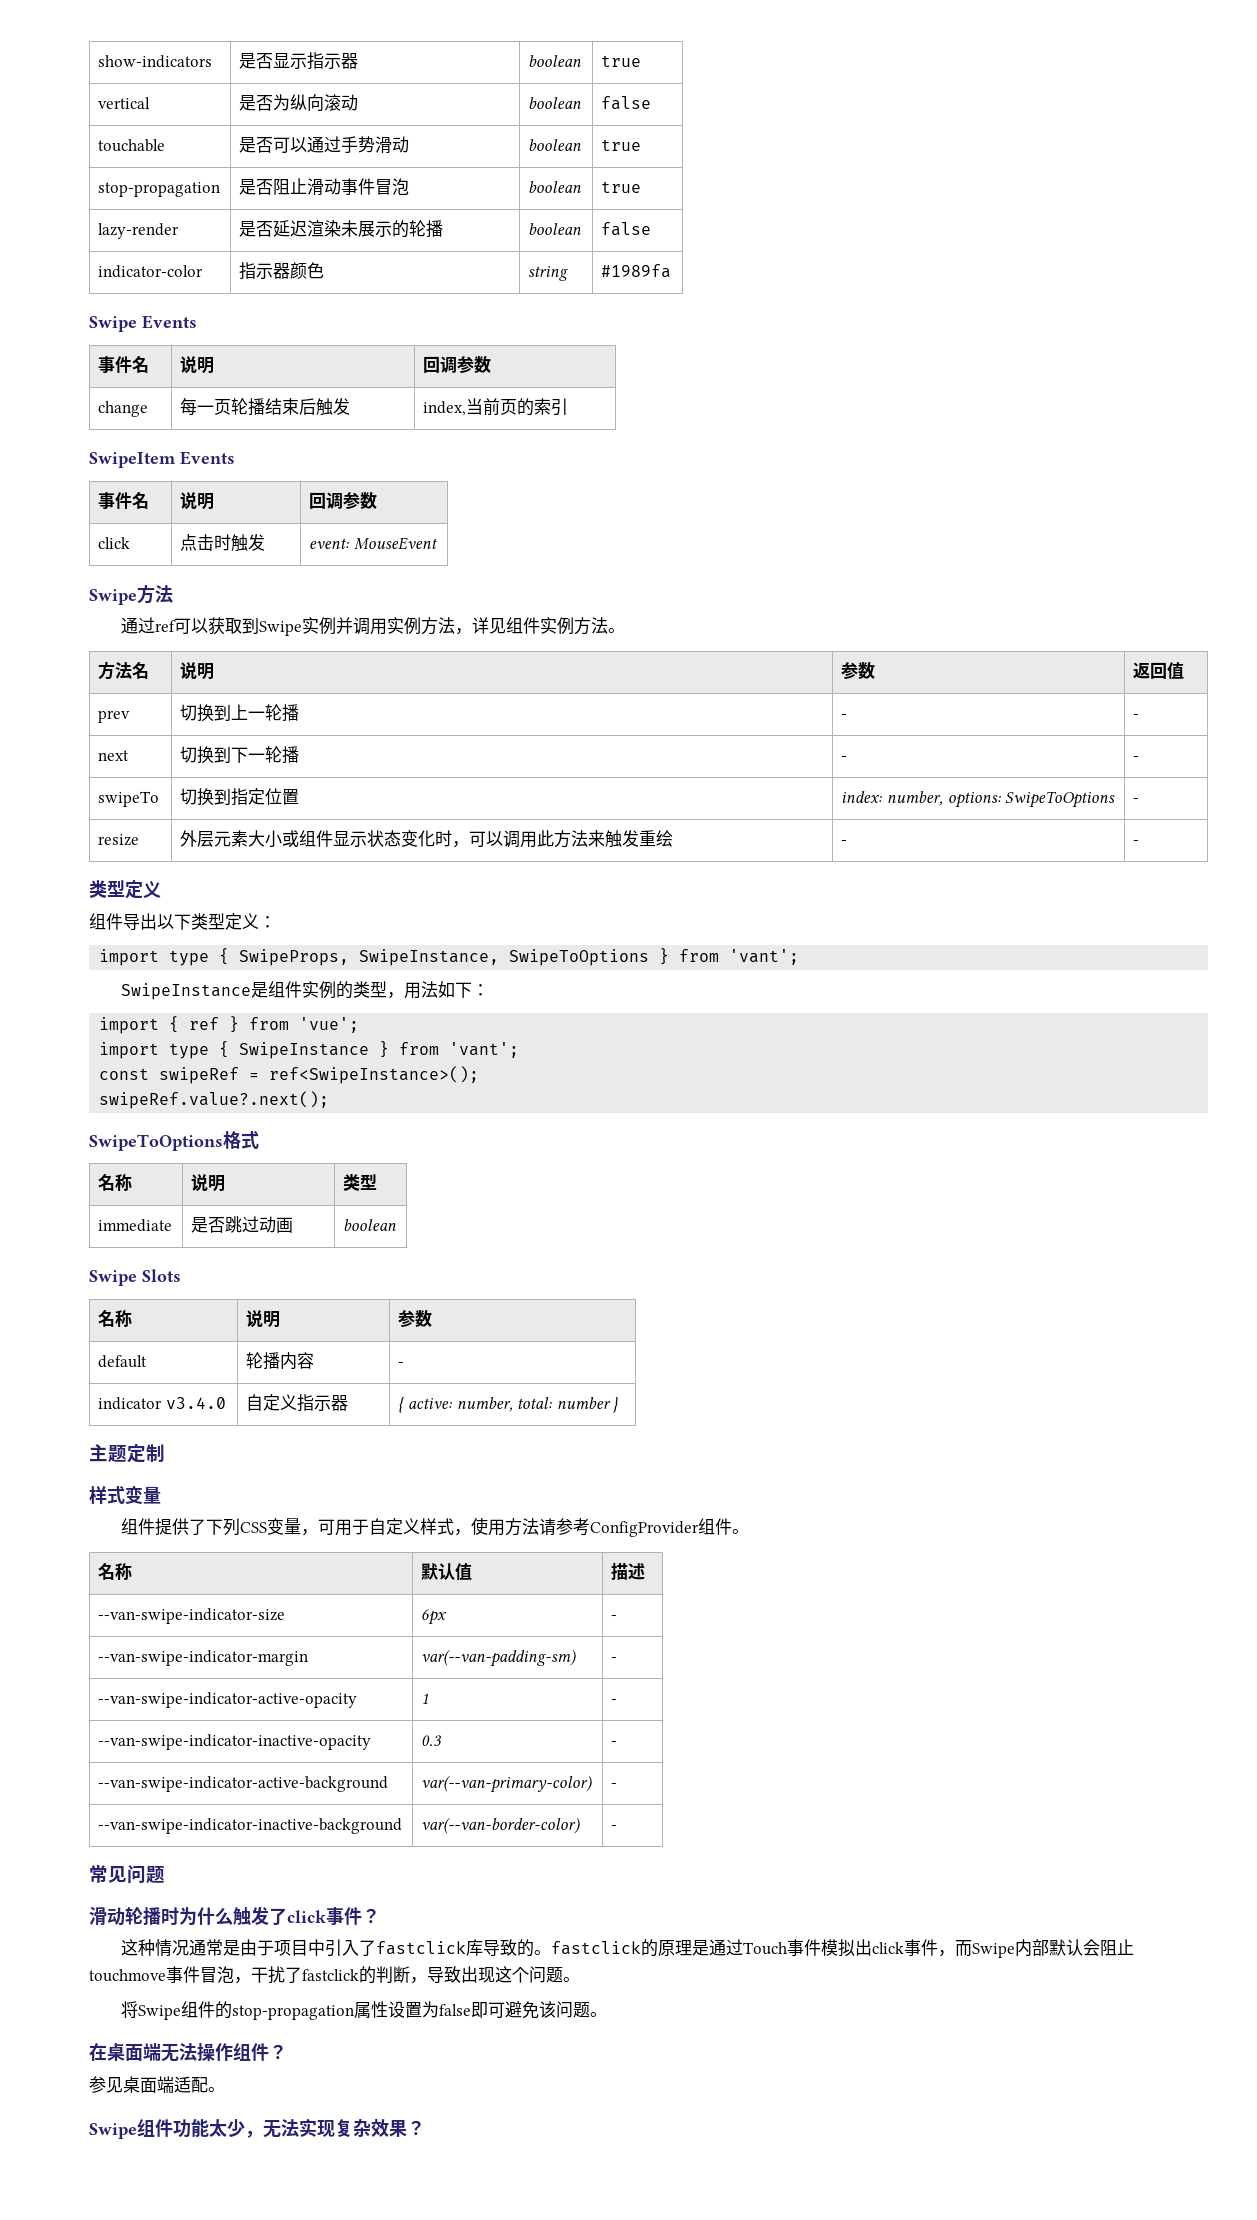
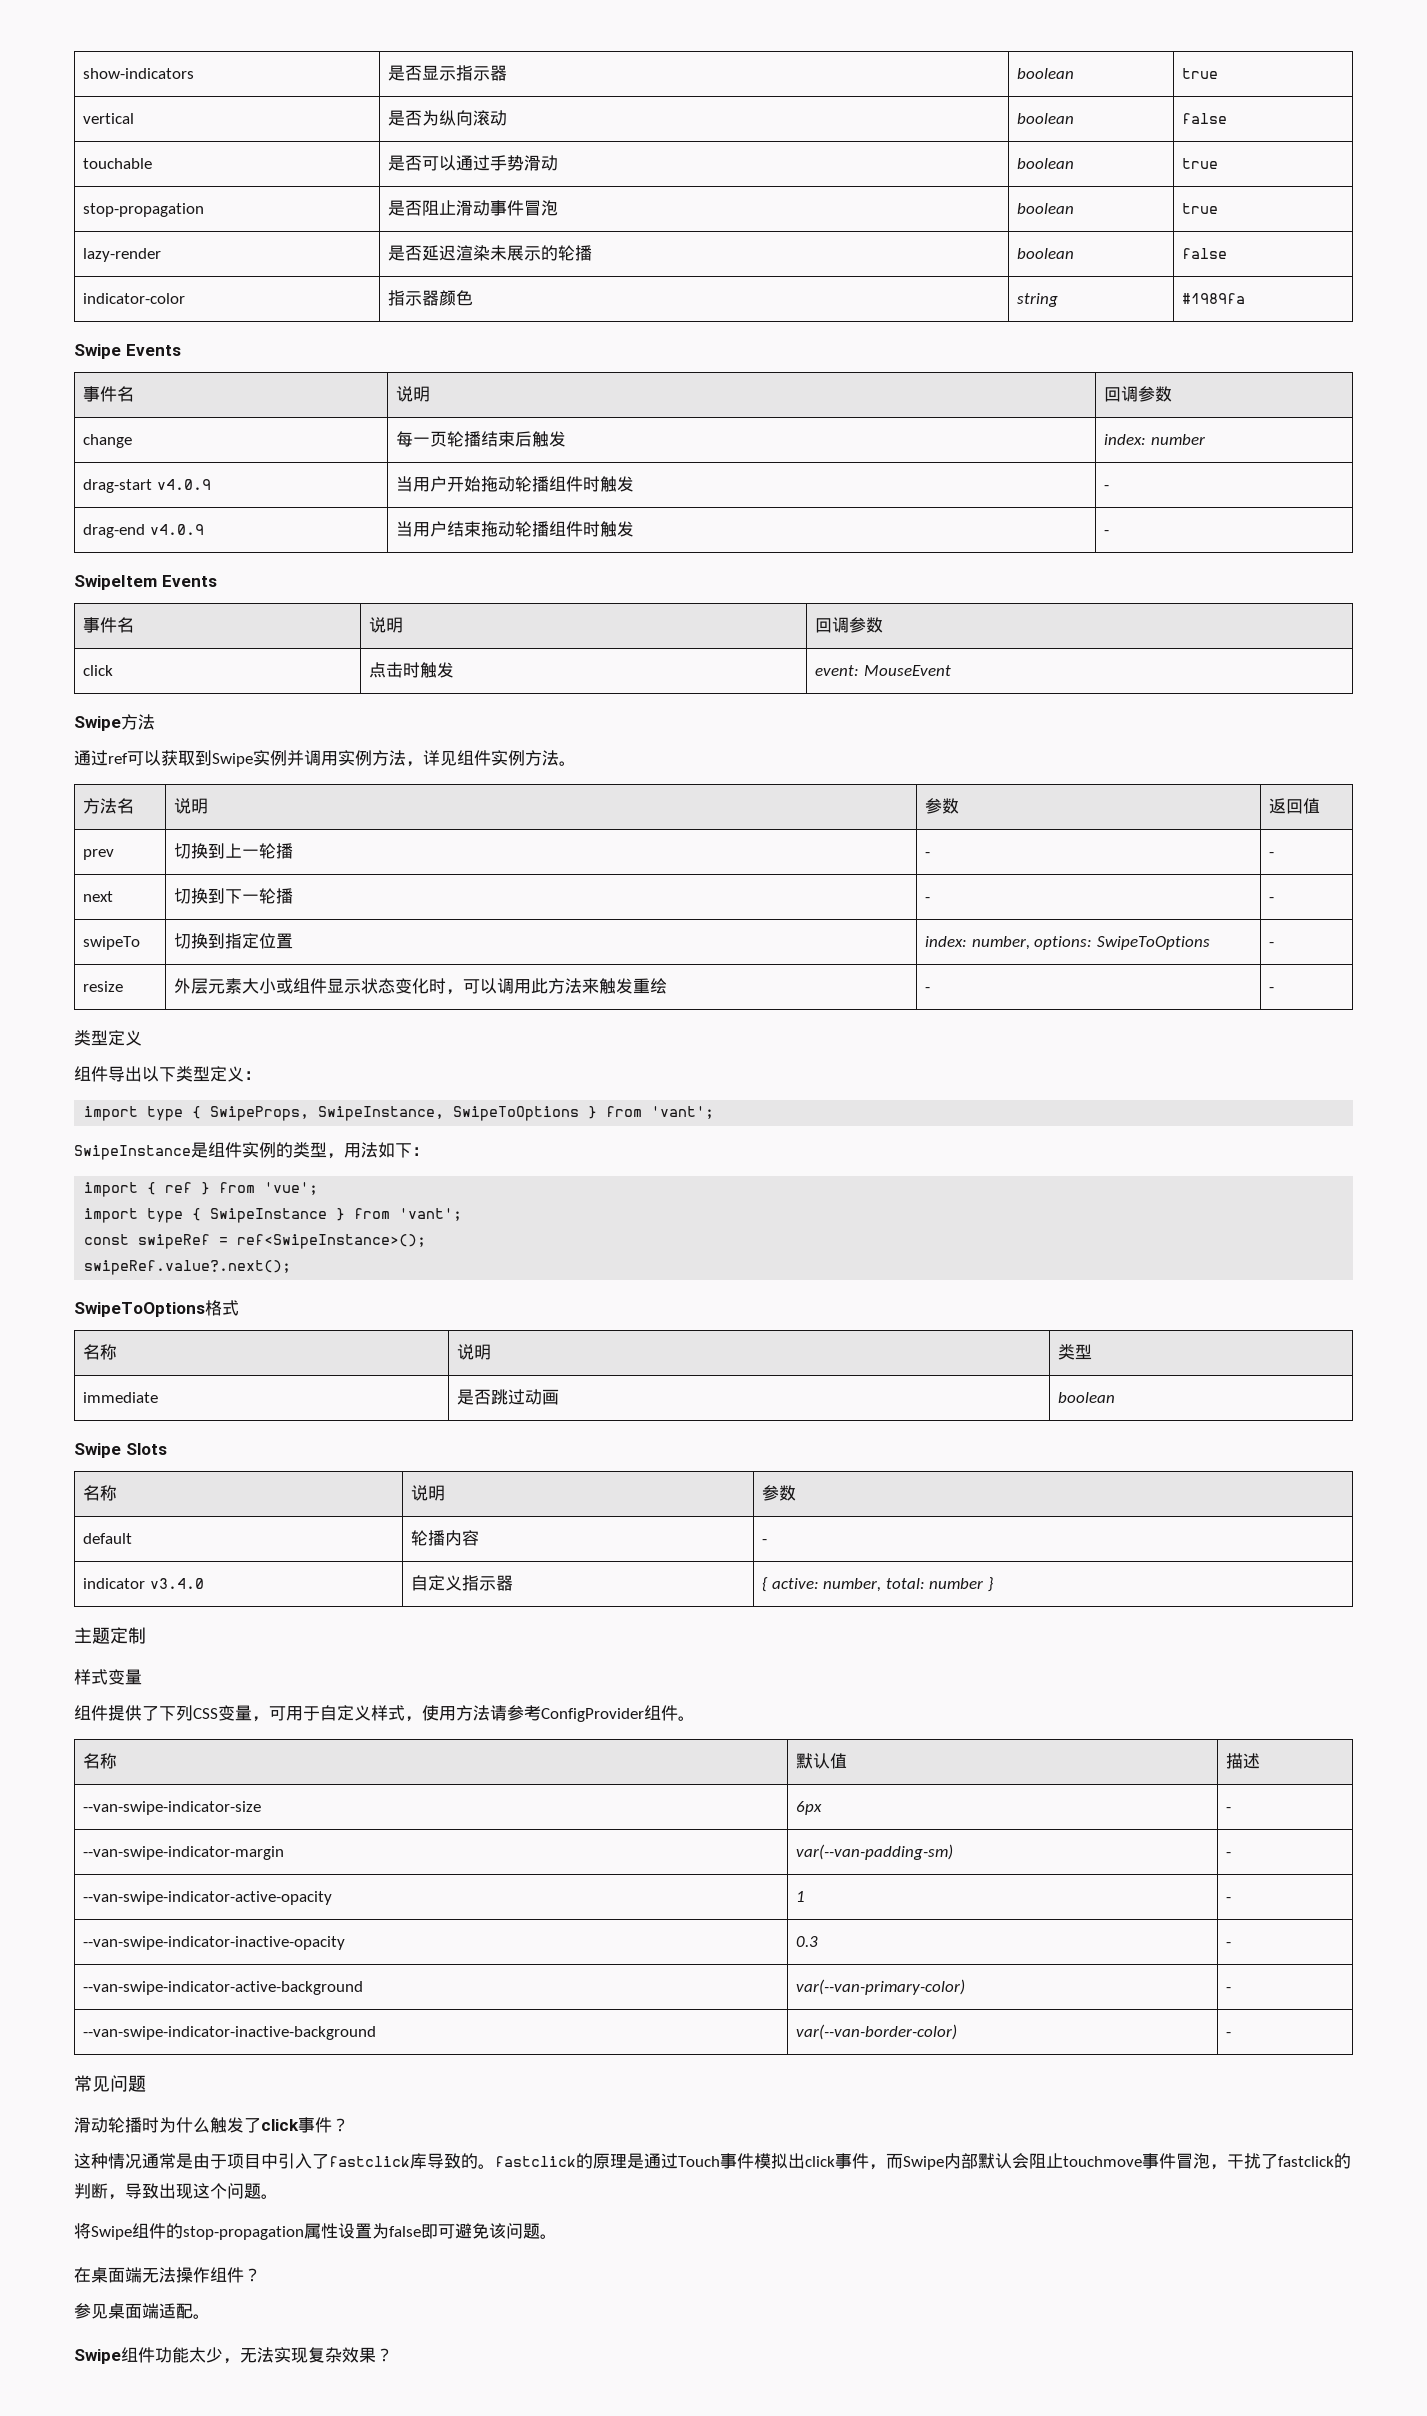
[423,398,569,416] index,当前页的索引 -> [1103,434,1205,445] [82,479,211,493] [395,476,634,492] [1103,485,1109,490] [82,524,204,538] [395,521,634,537] [1103,530,1109,535] index: number // drag-start v4.0.9 | 当用户开始拖动轮播组件时触发 | - // drag-end v4.0.9 | 当用户结束拖动轮播组件时触发 | -

